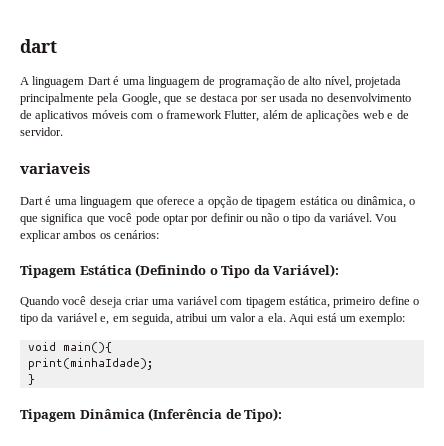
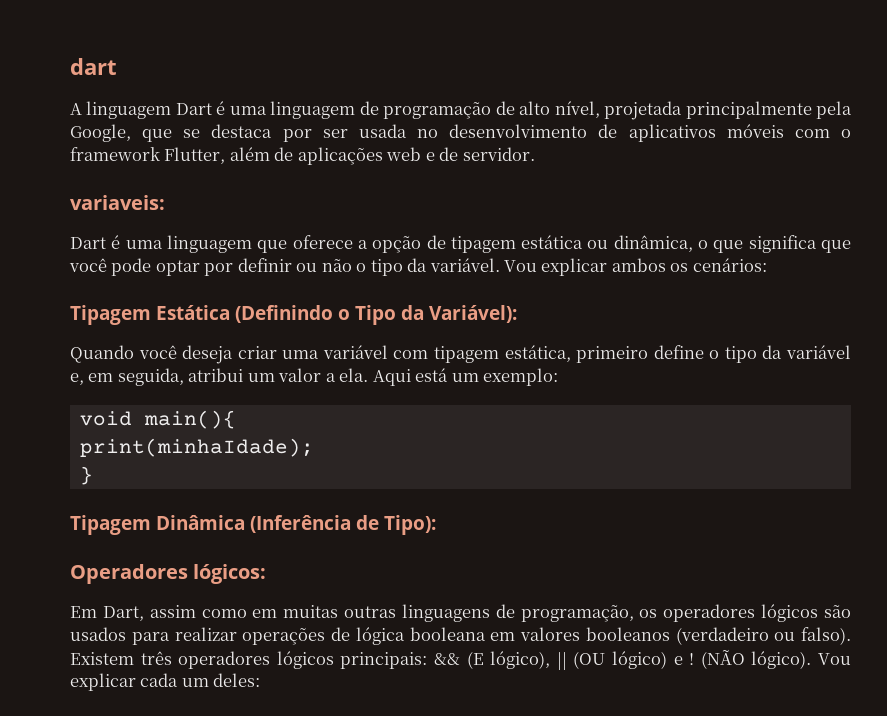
[20,163,90,174] variaveis -> [70,195,165,210] variaveis:
(283, 415) none -> [70,564,267,584] [70,604,851,622] [70,627,851,645] [70,649,852,670] [70,673,261,691] // Operadores lógicos: // Em Dart, assim como em muitas outras linguagens de programação, os operadores lógicos são usados para realizar operações de lógica booleana em valores booleanos (verdadeiro ou falso). Existem três operadores lógicos principais: && (E lógico), || (OU lógico) e ! (NÃO lógico). Vou explicar cada um deles:

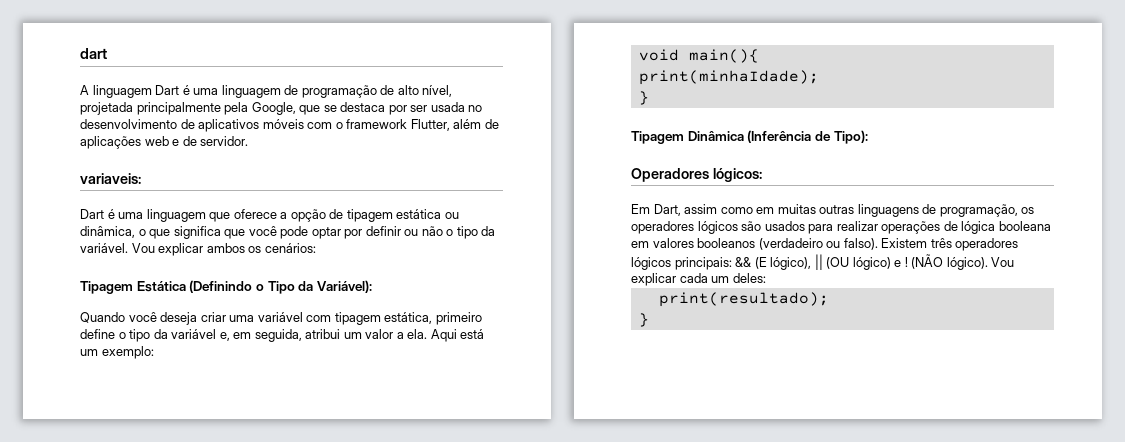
(261, 680) none -> [658,292,829,307] [638,313,649,327] // print(resultado); // }

